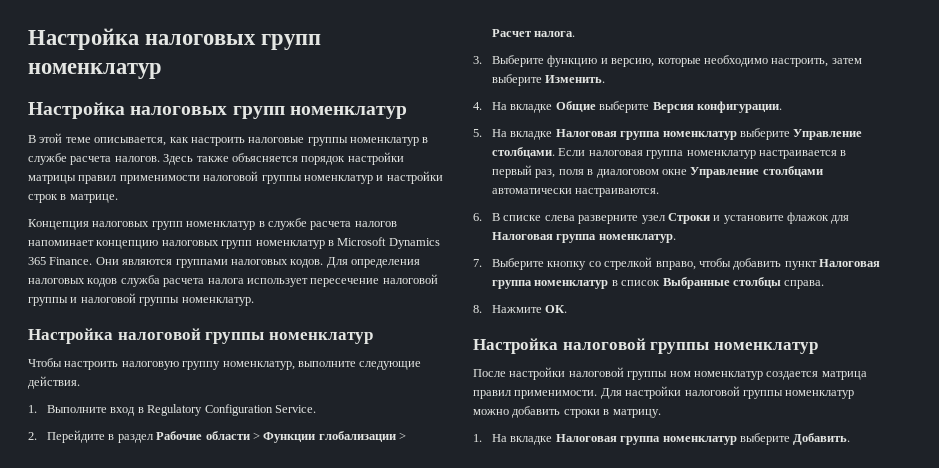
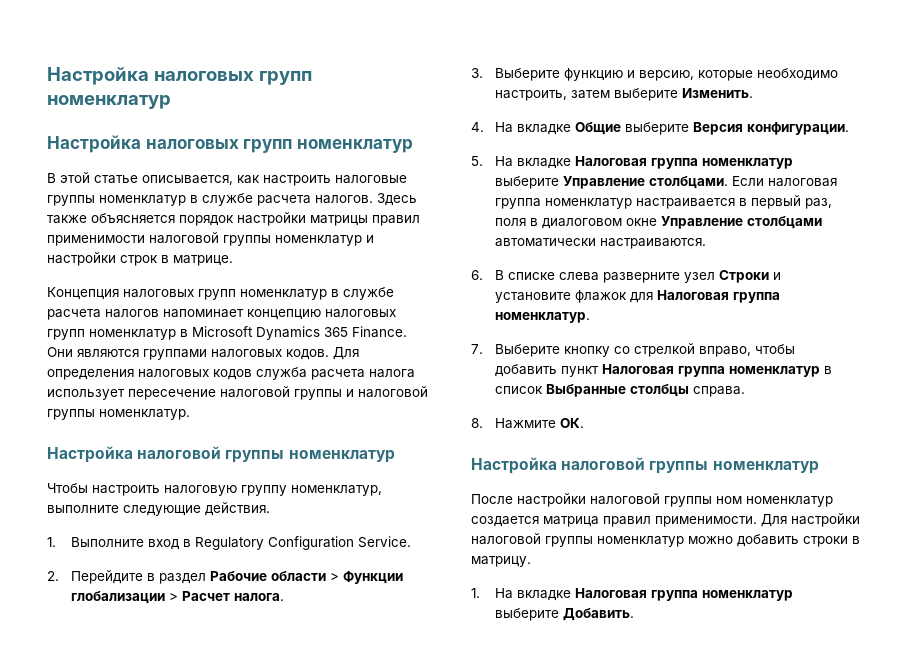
[65,137,91,143] теме -> [94,175,138,184] статье

